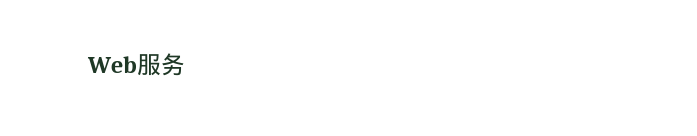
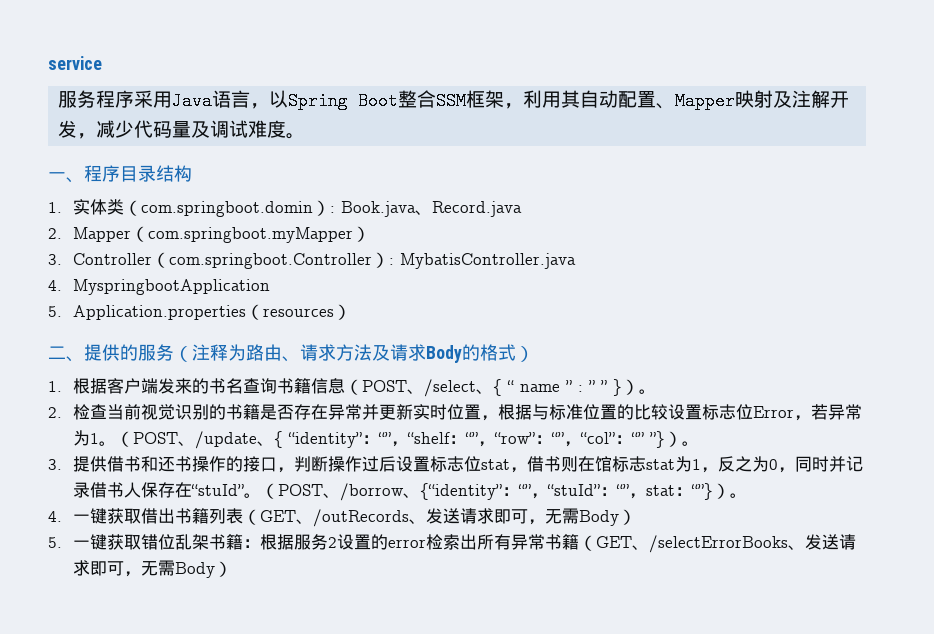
[87,53,185,76] Web服务 -> [48,56,102,70] [58,90,850,110] [58,120,306,139] [48,165,192,183] [48,199,523,217] [48,226,371,243] [48,252,577,269] [48,279,271,295] [48,304,352,320] [48,344,534,363] [48,378,657,397] [48,404,863,421] [73,430,700,449] [48,456,864,473] [73,482,748,501] [48,508,637,527] [48,534,857,553] [73,560,233,578] service // 服务程序采用Java语言，以Spring Boot整合SSM框架，利用其自动配置、Mapper映射及注解开发，减少代码量及调试难度。 // 一、程序目录结构 // 1.实体类（com.springboot.domin）: Book.java、Record.java // 2. Mapper（com.springboot.myMapper） // 3. Controller（com.springboot.Controller）: MybatisController.java // 4. MyspringbootApplication // 5. Application.properties（resources） // 二、提供的服务（注释为路由、请求方法及请求Body的格式） // 1.根据客户端发来的书名查询书籍信息（POST、/select、{ “ name ” : ” ” }）。 // 2.检查当前视觉识别的书籍是否存在异常并更新实时位置，根据与标准位置的比较设置标志位Error，若异常为1。（POST、/update、{ “identity”：“”，“shelf：“”，“row”：“”，“col”：“” ”}）。 // 3.提供借书和还书操作的接口，判断操作过后设置标志位stat，借书则在馆标志stat为1，反之为0，同时并记录借书人保存在“stuId”。（POST、/borrow、{“identity”：“”，“stuId”：“”，stat：“”}）。 // 4.一键获取借出书籍列表（GET、/outRecords、发送请求即可，无需Body） // 5.一键获取错位乱架书籍：根据服务2设置的error检索出所有异常书籍（GET、/selectErrorBooks、发送请求即可，无需Body）

